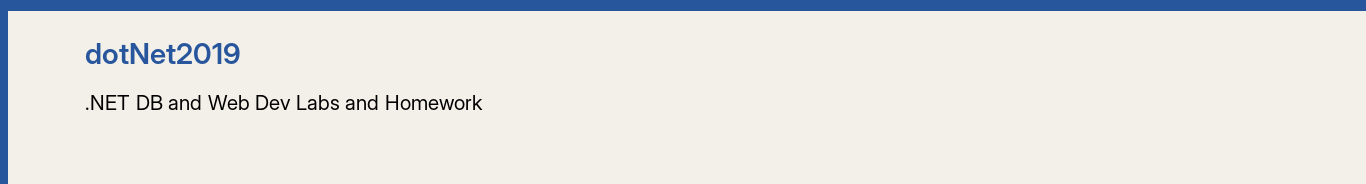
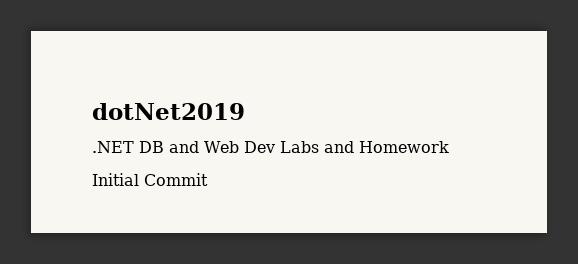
(483, 102) none -> [92,173,208,186] // Initial Commit

